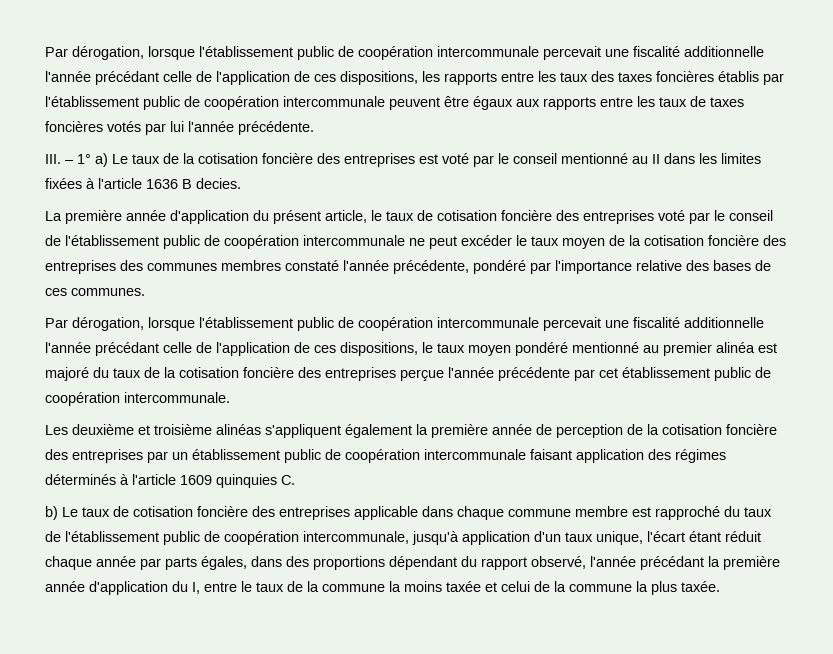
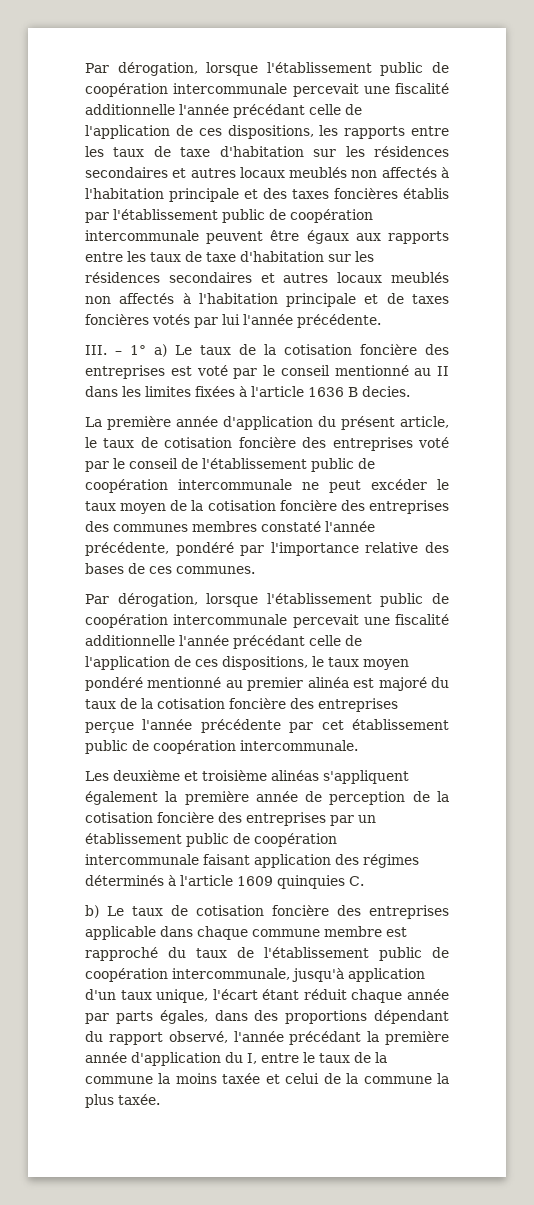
(588, 77) none -> [153,146,449,157] [85,167,449,178] [85,188,258,202] de taxe d'habitation sur les résidences secondaires et autres locaux meublés non affectés à l'habitation principale et
(706, 101) none -> [206,251,374,262] [85,272,450,283] [85,293,404,307] taxe d'habitation sur les résidences secondaires et autres locaux meublés non affectés à l'habitation principale et de

